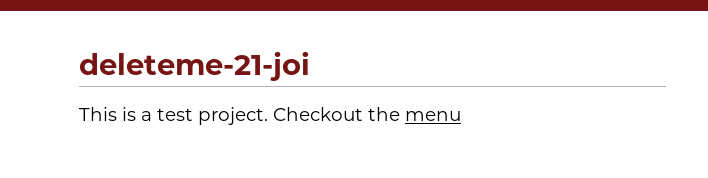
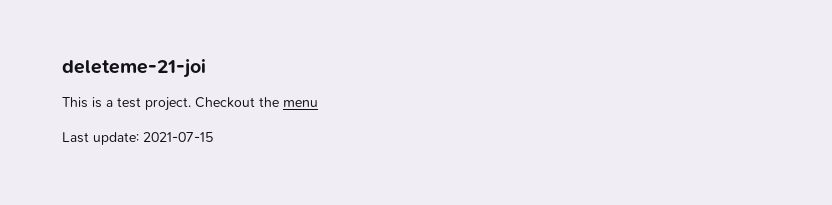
(461, 116) none -> [62,132,213,145] // Last update: 2021-07-15

